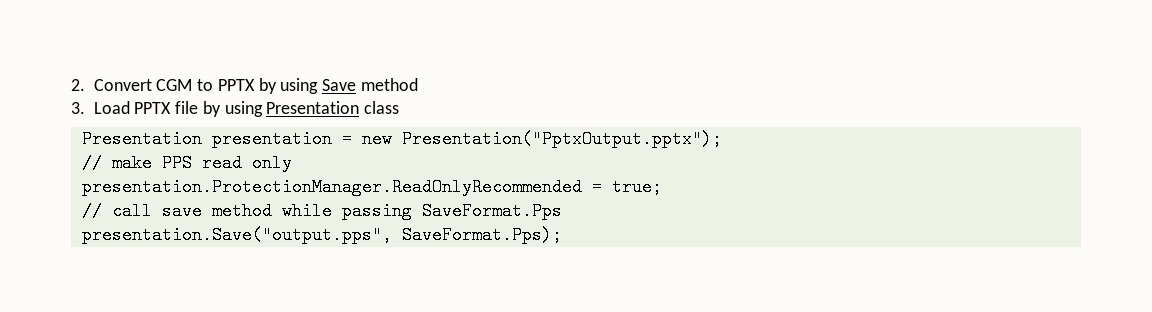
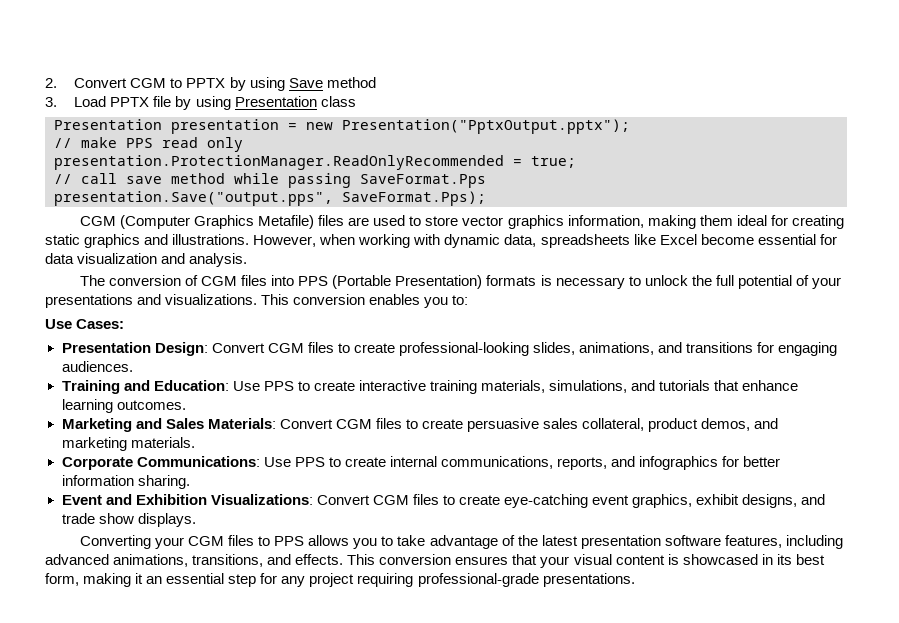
(562, 235) none -> [80,215,844,229] [45,234,837,248] [45,253,248,267] [80,275,841,289] [45,294,469,308] [45,319,125,329] [61,342,838,356] [61,361,133,372] [61,380,799,394] [61,399,186,413] [61,418,779,432] [61,437,195,451] [61,456,781,470] [61,475,190,489] [61,494,826,508] [61,513,196,527] [80,535,843,549] [45,554,825,568] [45,573,635,587] // CGM (Computer Graphics Metafile) files are used to store vector graphics information, making them ideal for creating static graphics and illustrations. However, when working with dynamic data, spreadsheets like Excel become essential for data visualization and analysis. // The conversion of CGM files into PPS (Portable Presentation) formats is necessary to unlock the full potential of your presentations and visualizations. This conversion enables you to: // Use Cases: // Presentation Design: Convert CGM files to create professional-looking slides, animations, and transitions for engaging audiences. // Training and Education: Use PPS to create interactive training materials, simulations, and tutorials that enhance learning outcomes. // Marketing and Sales Materials: Convert CGM files to create persuasive sales collateral, product demos, and marketing materials. // Corporate Communications: Use PPS to create internal communications, reports, and infographics for better information sharing. // Event and Exhibition Visualizations: Convert CGM files to create eye-catching event graphics, exhibit designs, and trade show displays. // Converting your CGM files to PPS allows you to take advantage of the latest presentation software features, including advanced animations, transitions, and effects. This conversion ensures that your visual content is showcased in its best form, making it an essential step for any project requiring professional-grade presentations.

